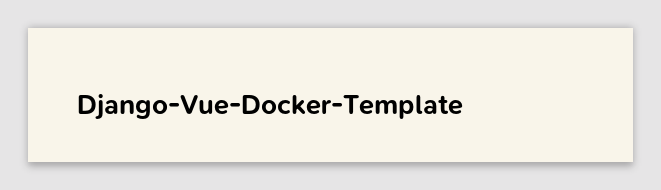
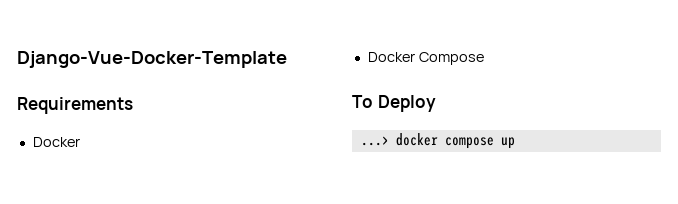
(463, 107) none -> [17,97,133,114] [32,137,80,147] [367,52,484,65] [352,95,436,112] [360,133,515,149] // Requirements // Docker // Docker Compose // To Deploy // ...> docker compose up

